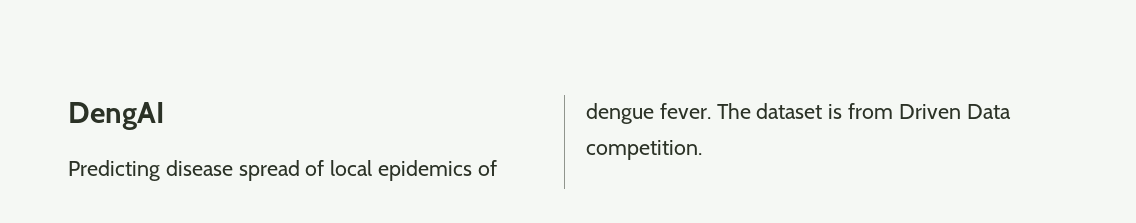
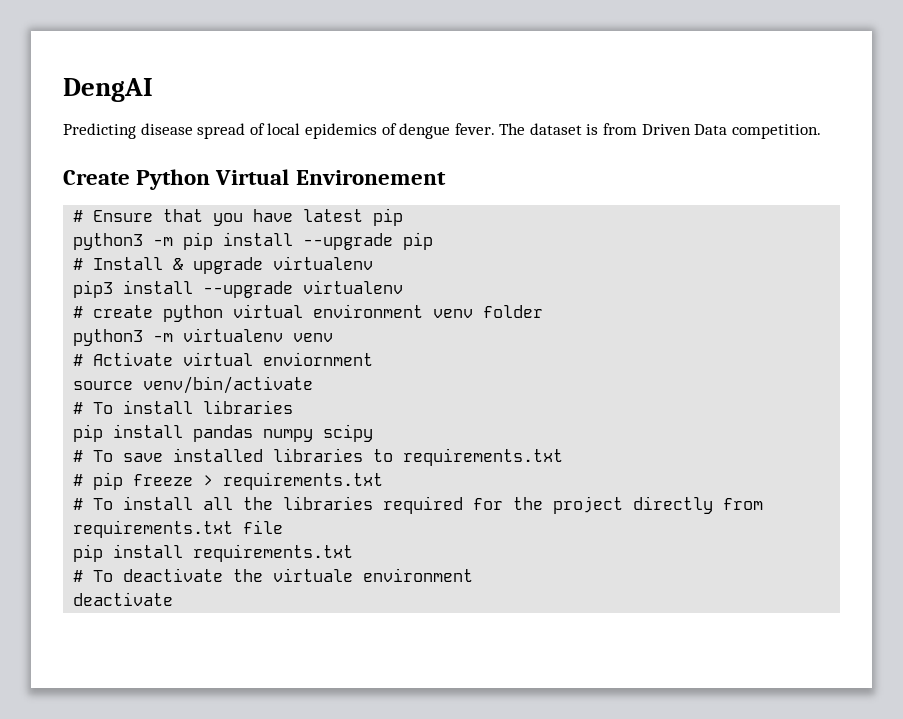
(702, 150) none -> [63,169,446,190] [73,208,404,226] [73,232,434,250] [73,256,374,274] [73,280,404,298] [73,304,544,322] [73,328,334,346] [73,352,374,366] [73,376,314,394] [73,400,294,414] [73,424,374,442] [73,448,564,466] [73,472,384,490] [73,496,764,514] [73,520,284,538] [73,544,354,562] [73,568,474,582] [73,592,174,606] // Create Python Virtual Environement // # Ensure that you have latest pip // python3 -m pip install --upgrade pip // # Install & upgrade virtualenv // pip3 install --upgrade virtualenv // # create python virtual environment venv folder // python3 -m virtualenv venv // # Activate virtual enviornment // source venv/bin/activate // # To install libraries // pip install pandas numpy scipy // # To save installed libraries to requirements.txt // # pip freeze > requirements.txt // # To install all the libraries required for the project directly from requirements.txt file // pip install requirements.txt // # To deactivate the virtuale environment // deactivate

